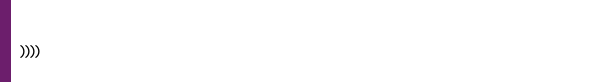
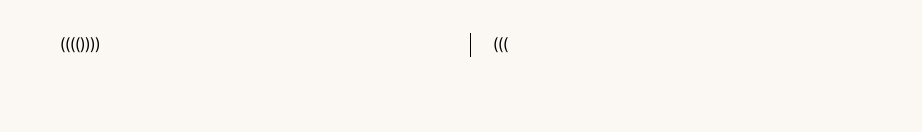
[20,45,40,58] )))) -> [60,37,100,53] [493,37,508,53] (((()))) // (((

